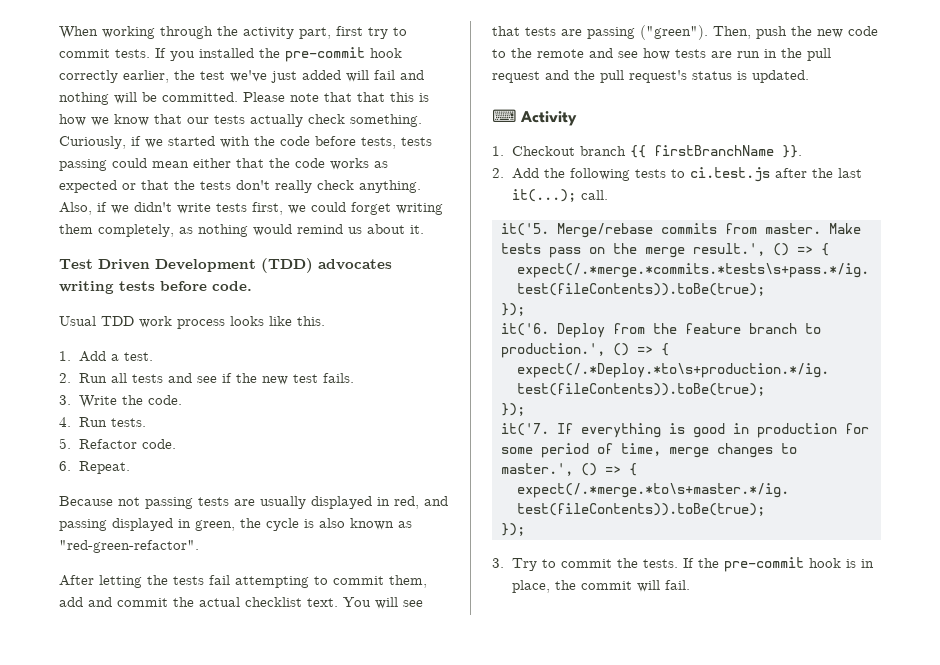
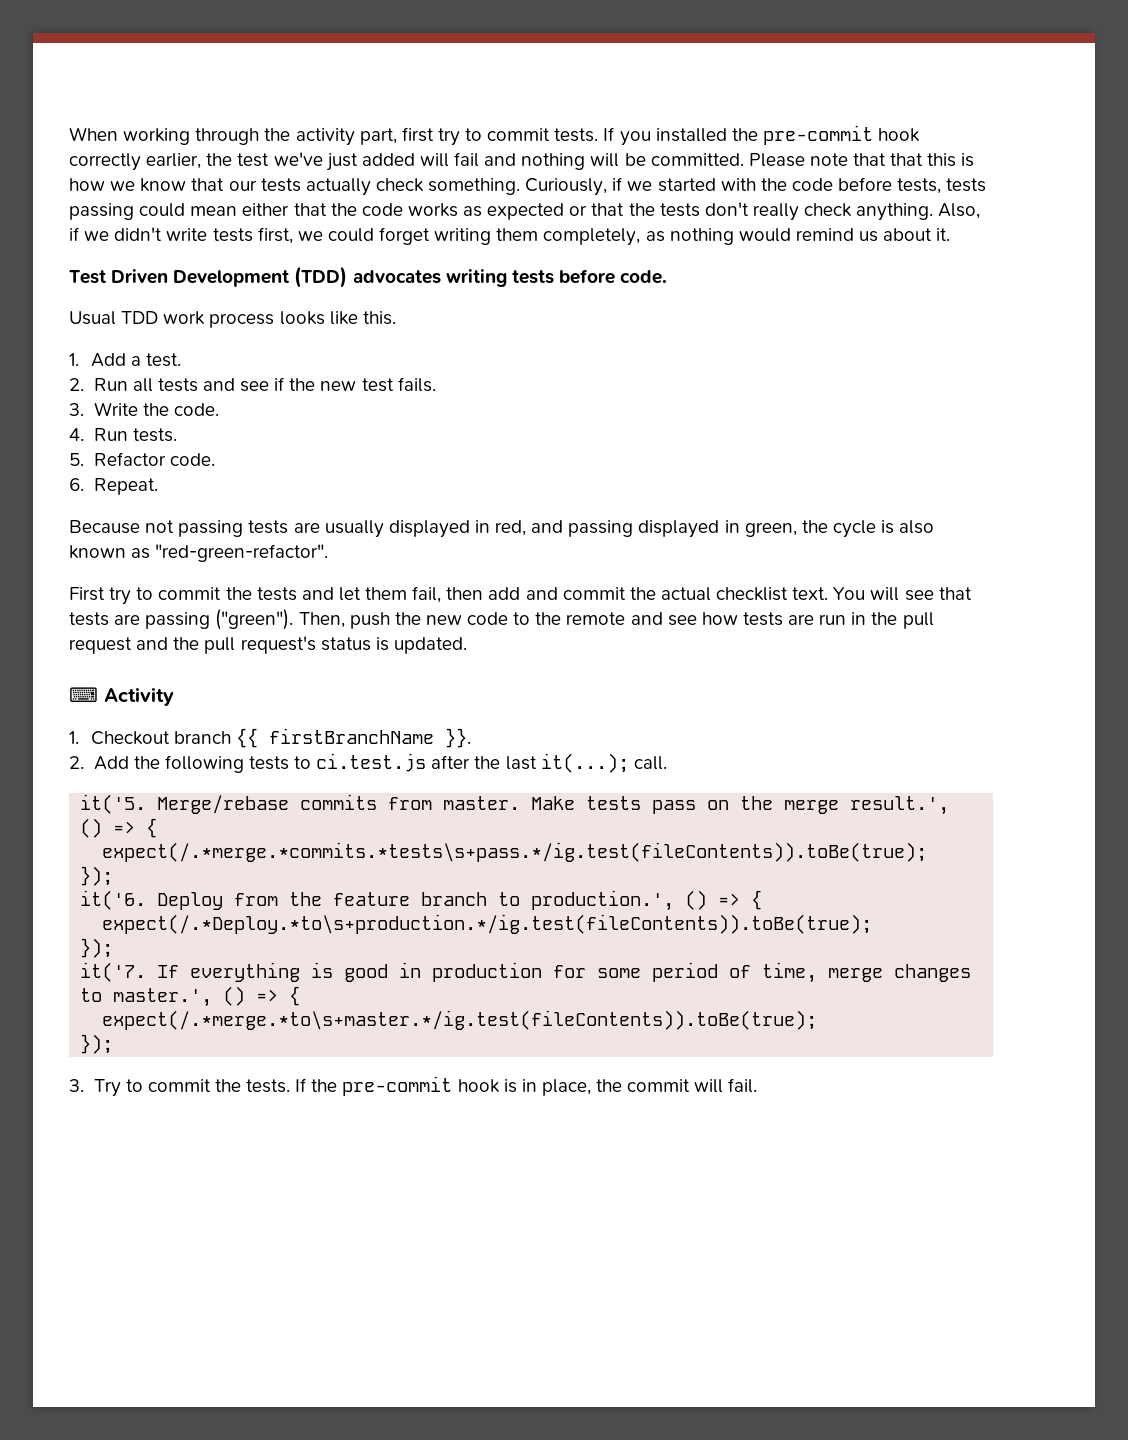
[59,575,427,588] After letting the tests fail attempting to commit them, -> [69,586,484,605] First try to commit the tests and let them fail, then

